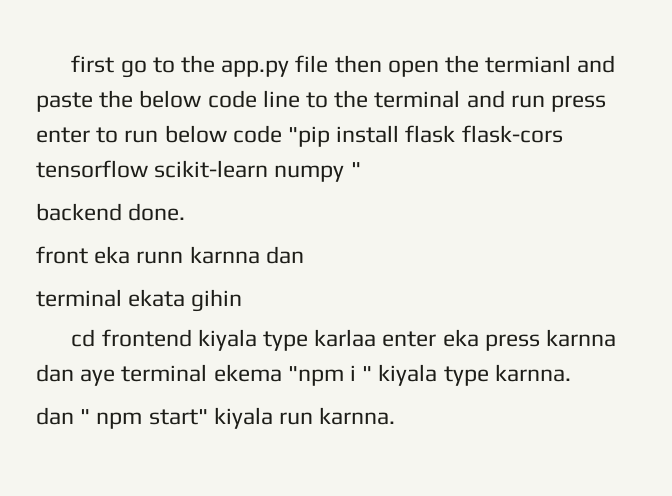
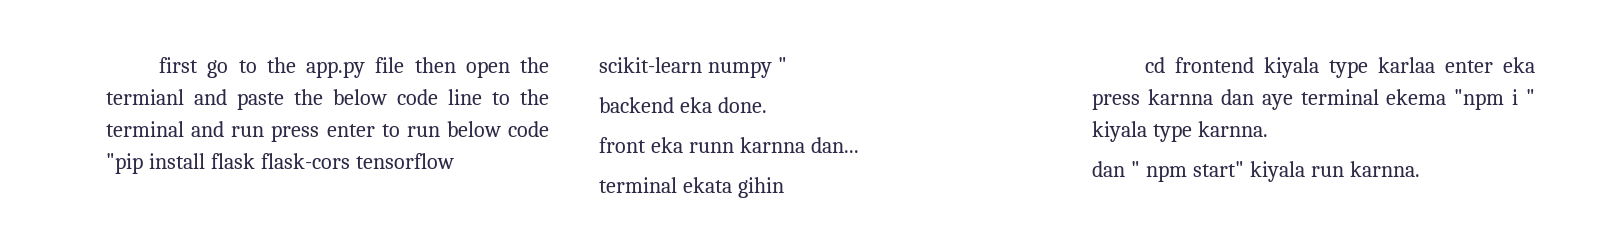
(122, 212) none -> [679,97,712,113] eka
[265,246,304,264] dan -> [810,137,859,153] dan...

